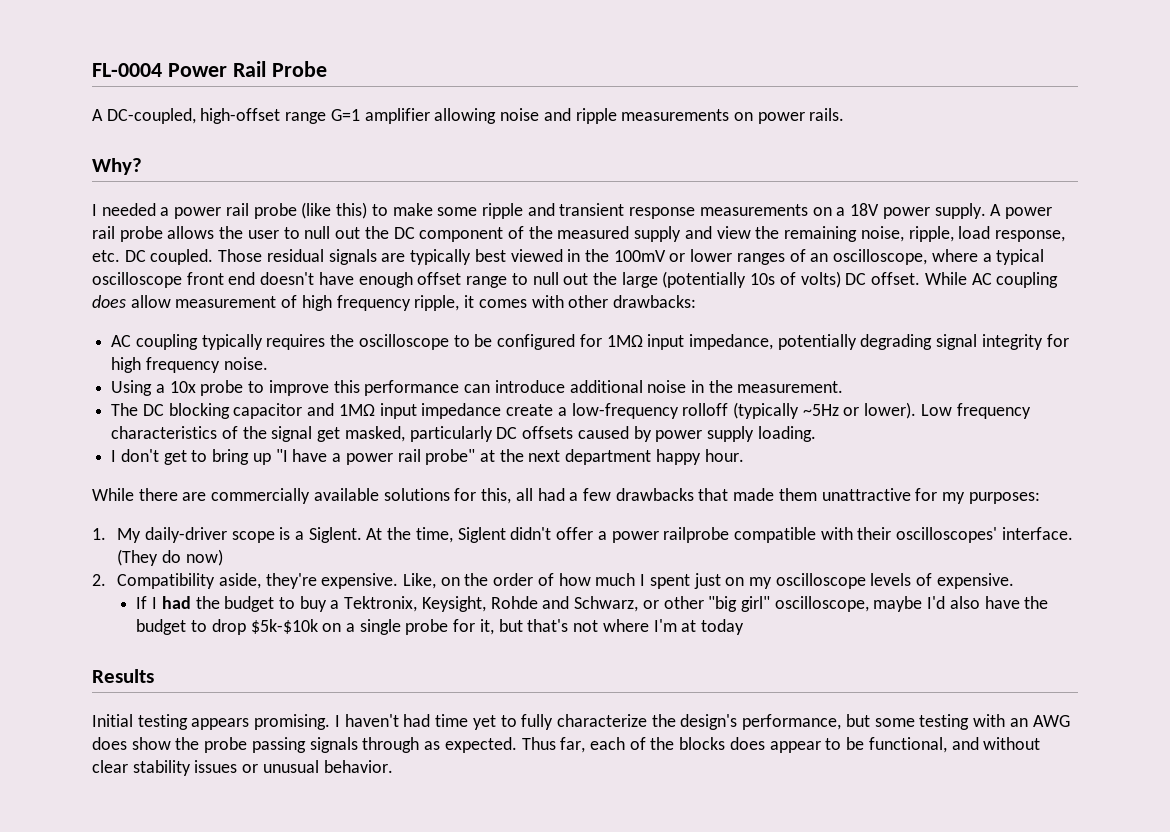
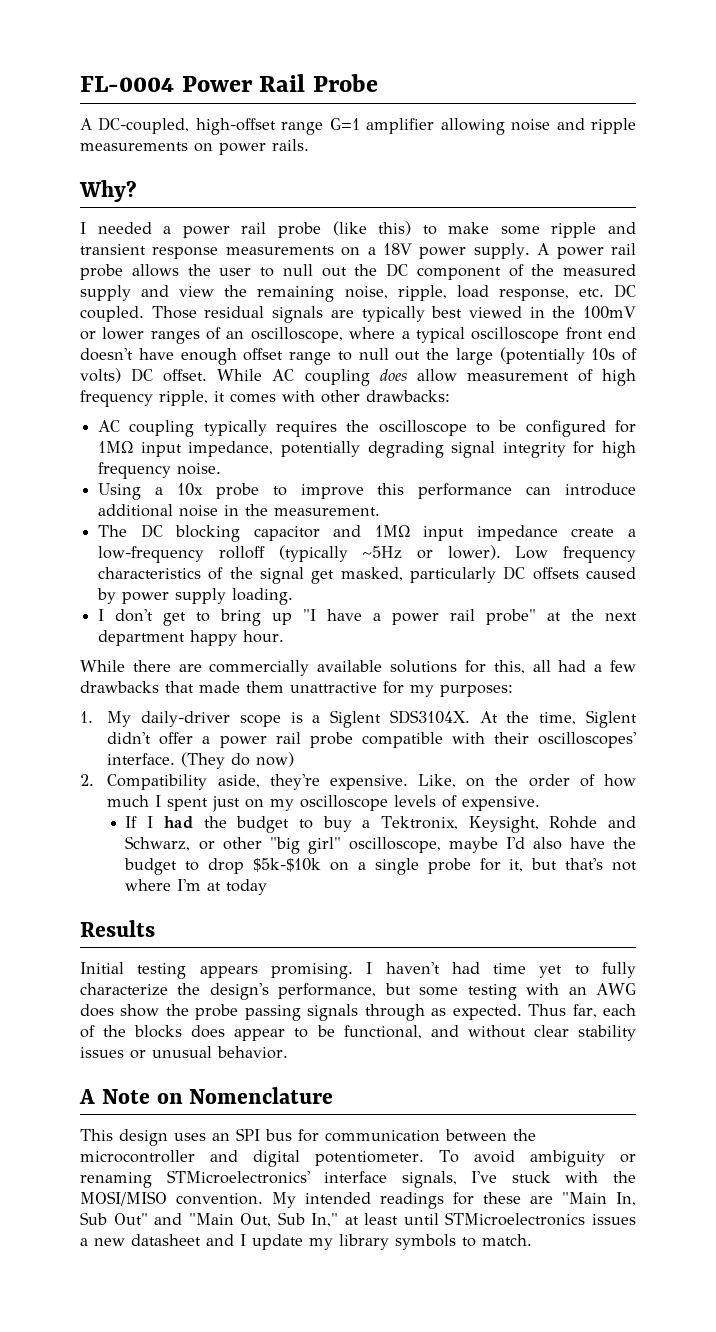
[308,527,362,543] Siglent. -> [330,710,470,728] Siglent SDS3104X.
[663,527,730,543] railprobe -> [275,732,353,748] rail probe
(393, 766) none -> [79,1087,334,1104] [80,1128,536,1146] [80,1150,636,1167] [80,1170,636,1188] [80,1191,636,1209] [80,1212,636,1227] [80,1234,532,1250] // A Note on Nomenclature // This design uses an SPI bus for communication between the microcontroller and digital potentiometer. To avoid ambiguity or renaming STMicroelectronics' interface signals, I've stuck with the MOSI/MISO convention. My intended readings for these are "Main In, Sub Out" and "Main Out, Sub In," at least until STMicroelectronics issues a new datasheet and I update my library symbols to match.

